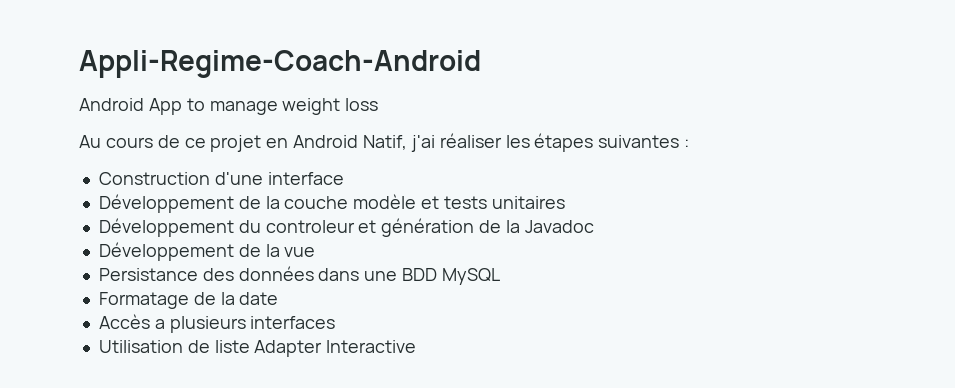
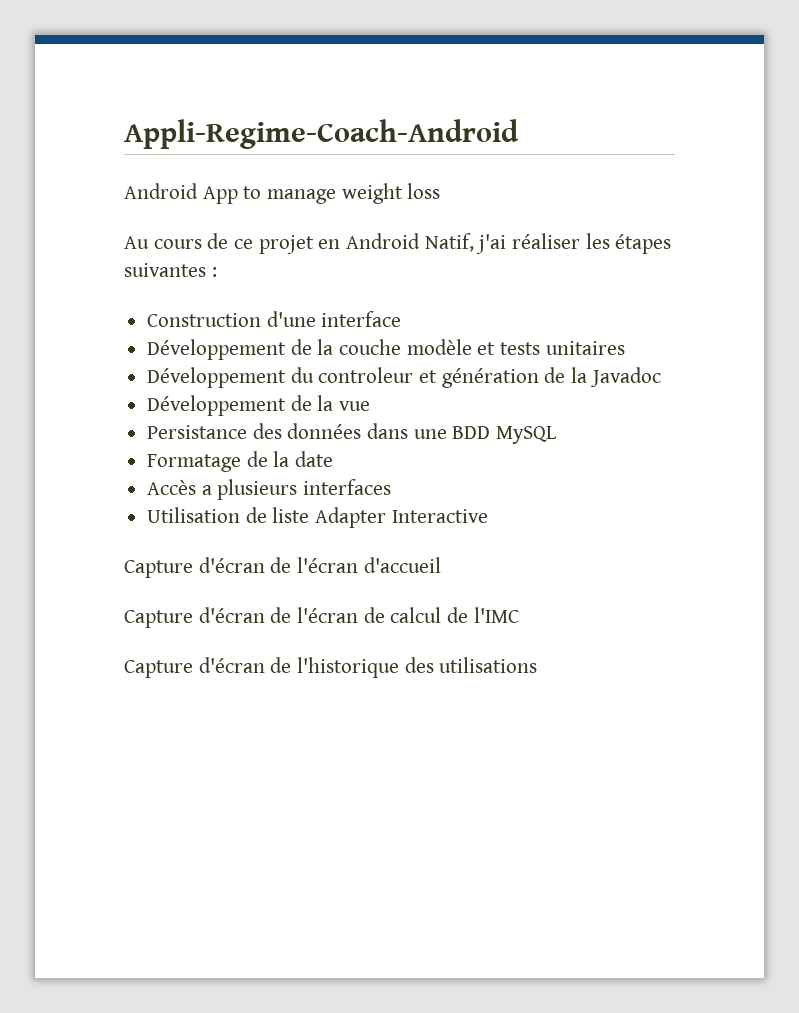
(417, 346) none -> [124,557,441,578] [124,607,519,628] [124,657,538,678] // Capture d'écran de l'écran d'accueil // Capture d'écran de l'écran de calcul de l'IMC // Capture d'écran de l'historique des utilisations

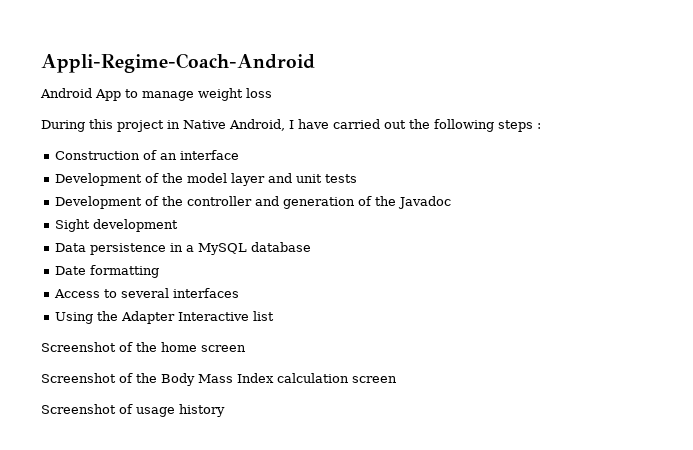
[124,233,672,254] [124,263,206,277] Au cours de ce projet en Android Natif, j'ai réaliser les étapes suivantes -> [41,119,533,132] During this project in Native Android, I have carried out the following steps
[266,311,316,327] d'une -> [143,150,178,160] of an
[147,339,625,360] [147,367,661,388] [147,395,371,416] [147,423,557,444] [147,451,334,472] [147,479,392,500] [147,507,488,528] [124,557,441,578] [124,607,519,628] [124,657,538,678] Développement de la couche modèle et tests unitaires // Développement du controleur et génération de la Javadoc // Développement de la vue // Persistance des données dans une BDD MySQL // Formatage de la date // Accès a plusieurs interfaces // Utilisation de liste Adapter Interactive // Capture d'écran de l'écran d'accueil // Capture d'écran de l'écran de calcul de l'IMC // Capture d'écran de l'historique des utilisations -> [55,173,358,186] [55,196,452,209] [55,219,179,232] [55,242,312,255] [55,265,160,278] [54,288,240,298] [55,311,275,324] [41,342,246,352] [41,373,397,386] [41,404,225,417] Development of the model layer and unit tests // Development of the controller and generation of the Javadoc // Sight development // Data persistence in a MySQL database // Date formatting // Access to several interfaces // Using the Adapter Interactive list // Screenshot of the home screen // Screenshot of the Body Mass Index calculation screen // Screenshot of usage history

